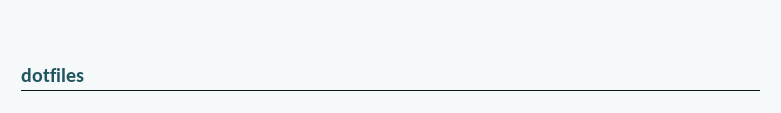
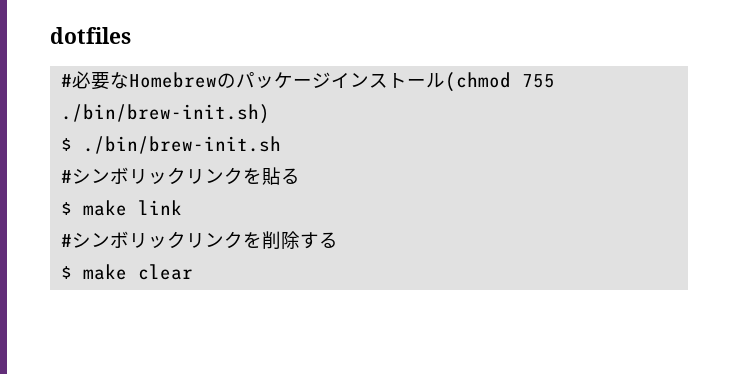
(84, 75) none -> [60,71,555,92] [60,104,270,124] [60,136,281,154] [60,167,300,185] [60,200,182,216] [60,231,338,249] [60,264,193,280] // #必要なHomebrewのパッケージインストール(chmod 755 ./bin/brew-init.sh) // $ ./bin/brew-init.sh // #シンボリックリンクを貼る // $ make link // #シンボリックリンクを削除する // $ make clear

